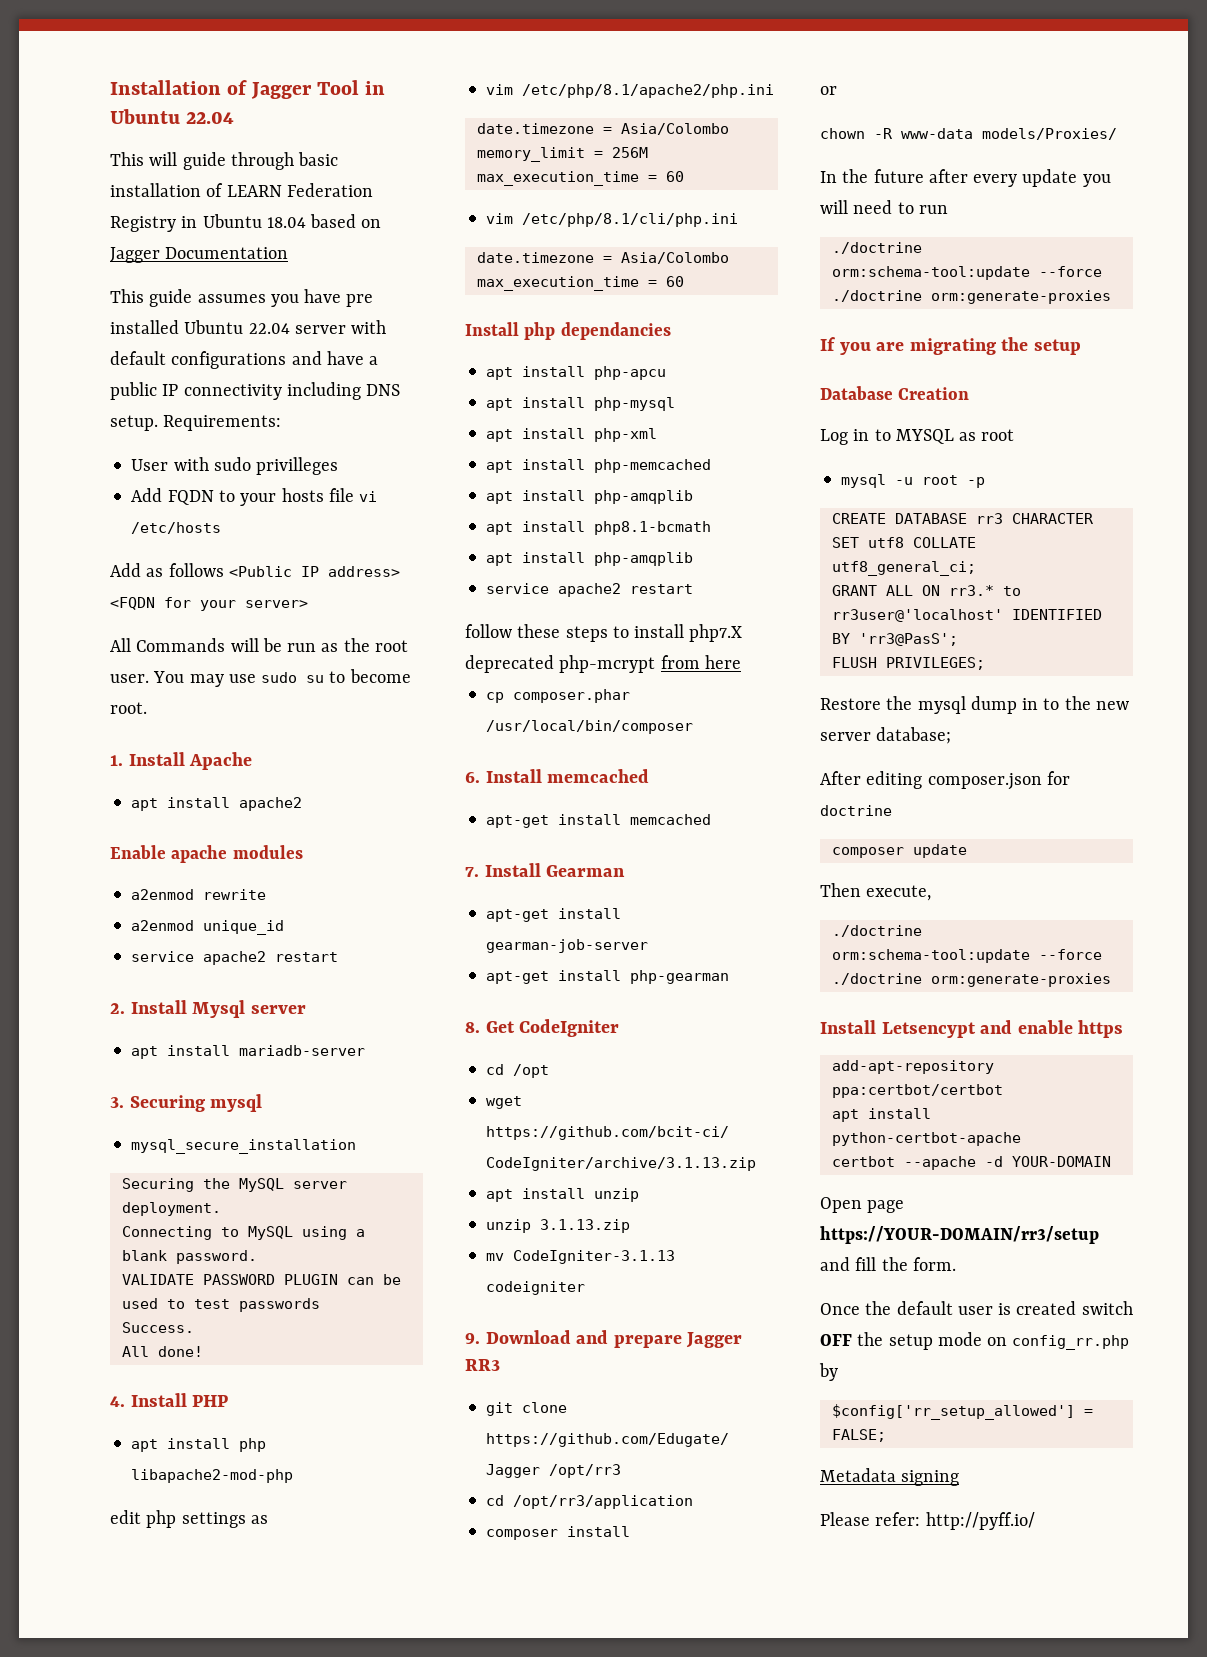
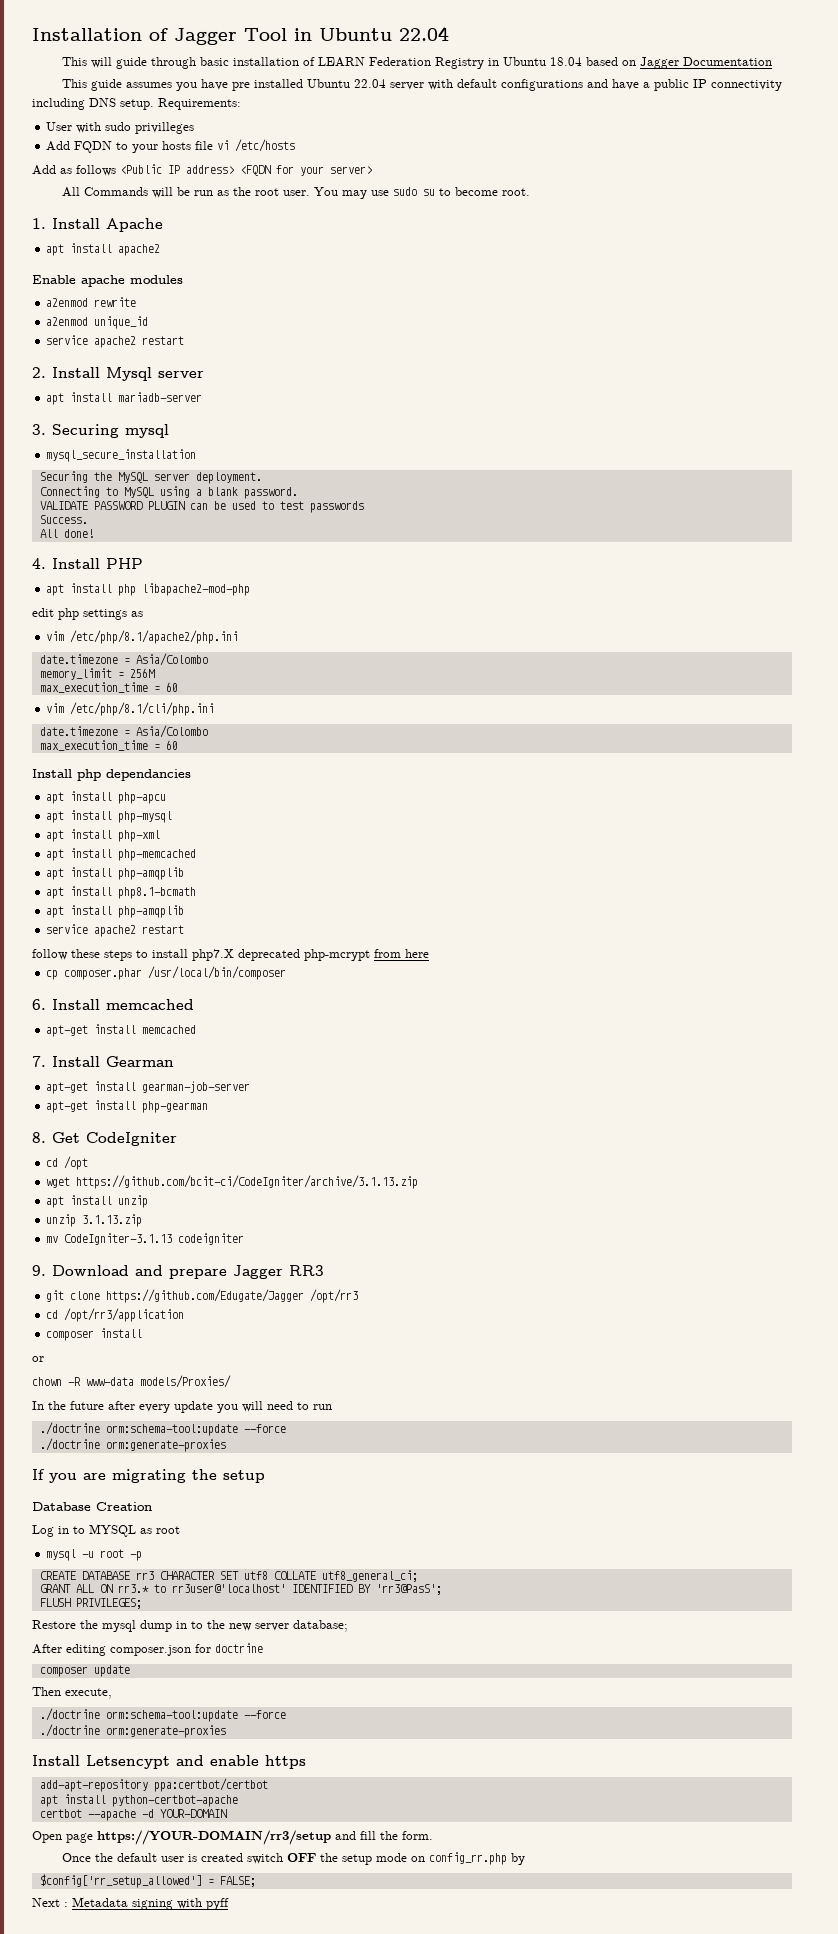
(886, 1435) none -> [32,1898,68,1907] Next :
[820,1512,1035,1530] // Please refer: http://pyff.io/ -> [177,1898,229,1910] with pyff

